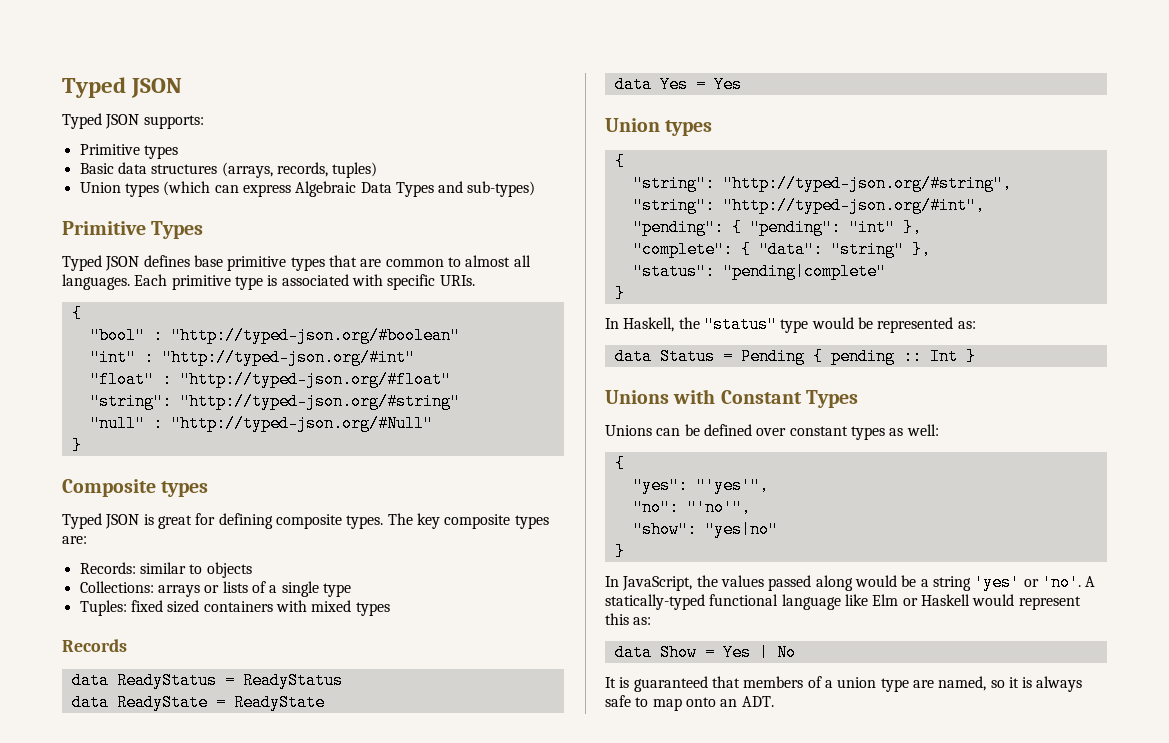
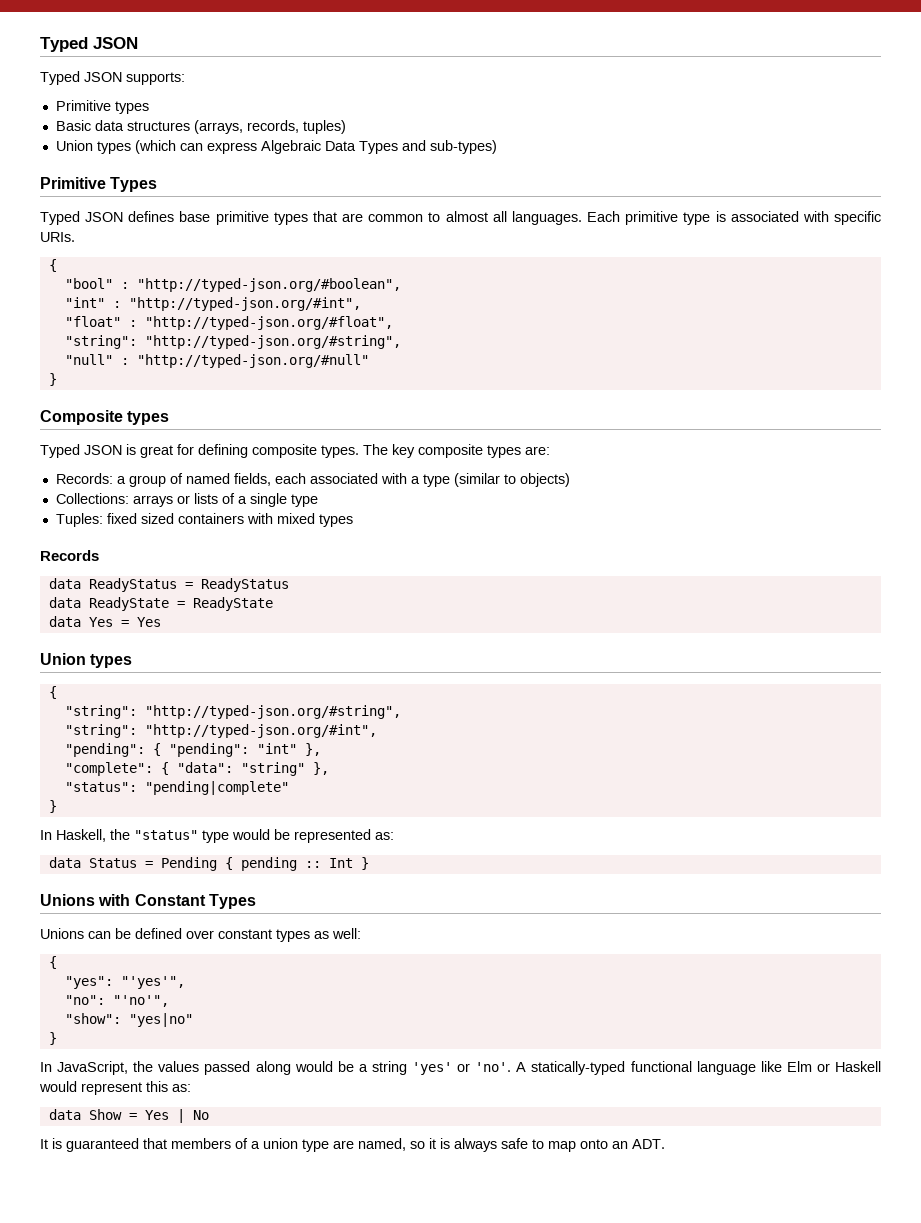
[170,327,460,344] "http://typed-json.org/#boolean" -> [136,278,401,292] "http://typed-json.org/#boolean",
[161,349,415,366] "http://typed-json.org/#int" -> [128,297,361,311] "http://typed-json.org/#int",
[179,371,451,388] [89,393,460,410] "http://typed-json.org/#float" // "string": "http://typed-json.org/#string" -> [144,316,393,330] [64,335,401,349] "http://typed-json.org/#float", // "string": "http://typed-json.org/#string",
[170,415,433,432] "http://typed-json.org/#Null" -> [136,354,369,368] "http://typed-json.org/#null"
[139,562,252,578] similar to objects -> [116,473,570,487] a group of named fields, each associated with a type (similar to objects)

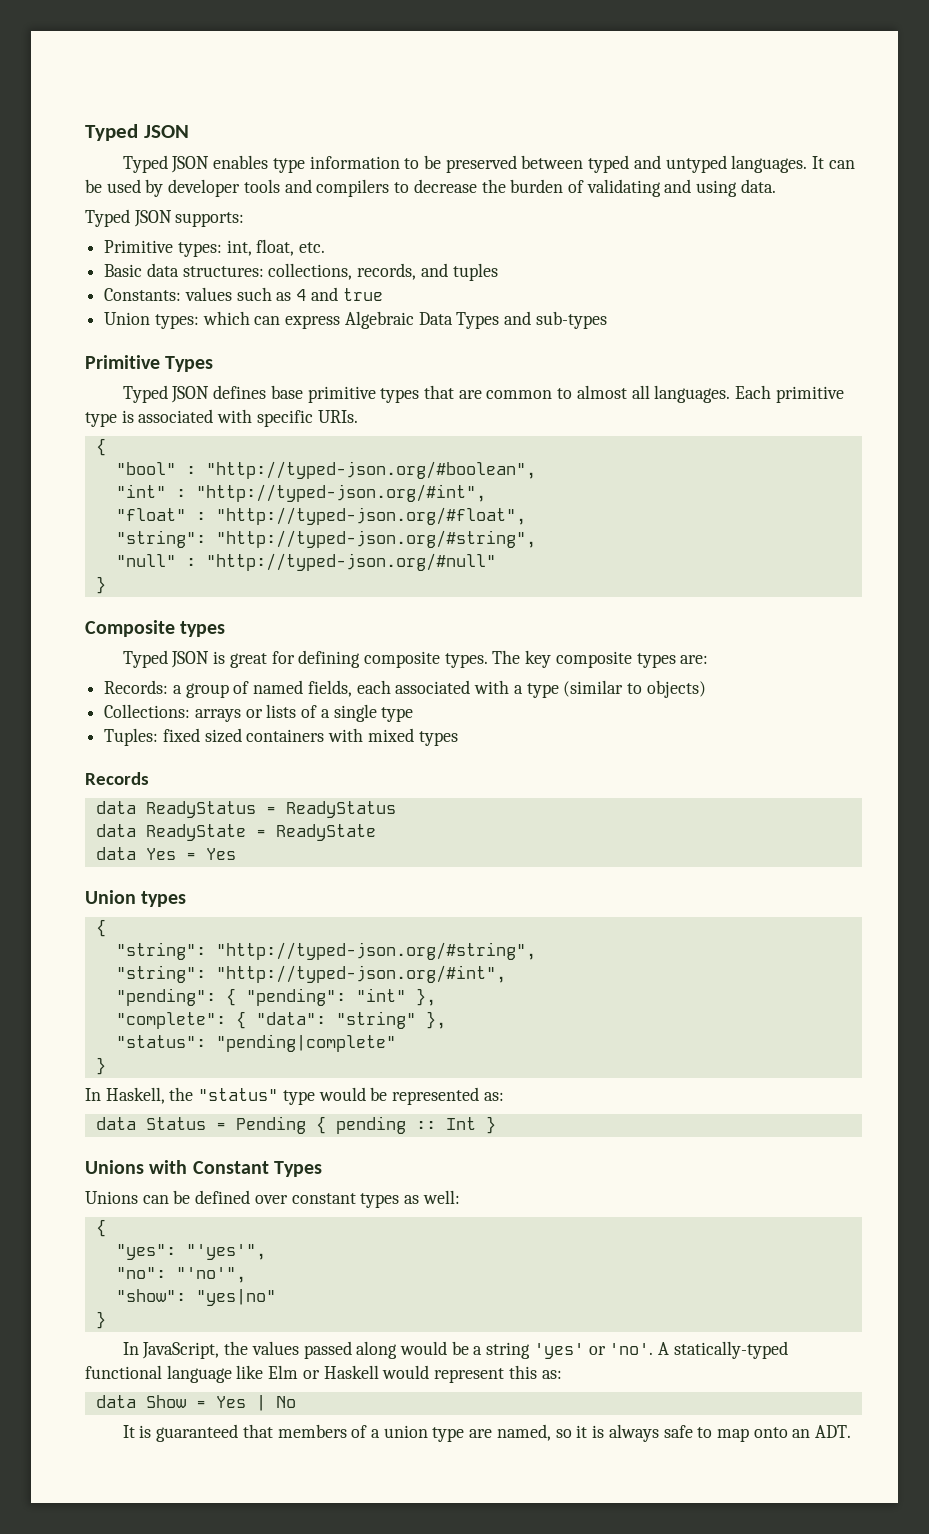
[126,72,185,85] [55,100,149,114] [55,120,346,134] [55,140,176,154] supports: // Primitive types // Basic data structures (arrays, records, tuples) // Union types (which -> [213,155,855,173] [85,179,776,197] [85,209,245,227] [104,239,326,257] [104,263,498,281] [104,287,383,301] [104,311,250,329] enables type information to be preserved between typed and untyped languages. It can be used by developer tools and compilers to decrease the burden of validating and using data. // Typed JSON supports: // Primitive types: int, float, etc. // Basic data structures: collections, records, and tuples // Constants: values such as 4 and true // Union types: which
[429,140,497,154] sub-types) -> [535,311,607,329] sub-types

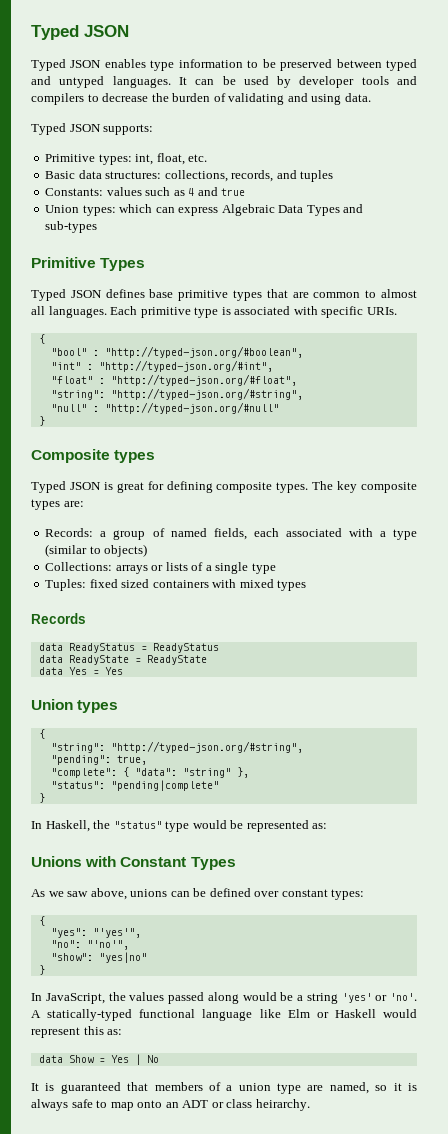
[115,965,506,983] [115,988,436,1006] // "string": "http://typed-json.org/#int", // "pending": { "pending": "int" }, -> [50,755,147,765] // "pending": true,
[95,1116,496,1134] // data Status = Pending { pending :: Int } -> (328, 826) none
[85,1191,138,1204] Unions -> [31,888,168,900] As we saw above, unions
[360,1190,460,1208] types as well: -> [331,889,365,900] types:
[815,1425,852,1438] ADT. -> [182,1099,310,1111] ADT or class heirarchy.

